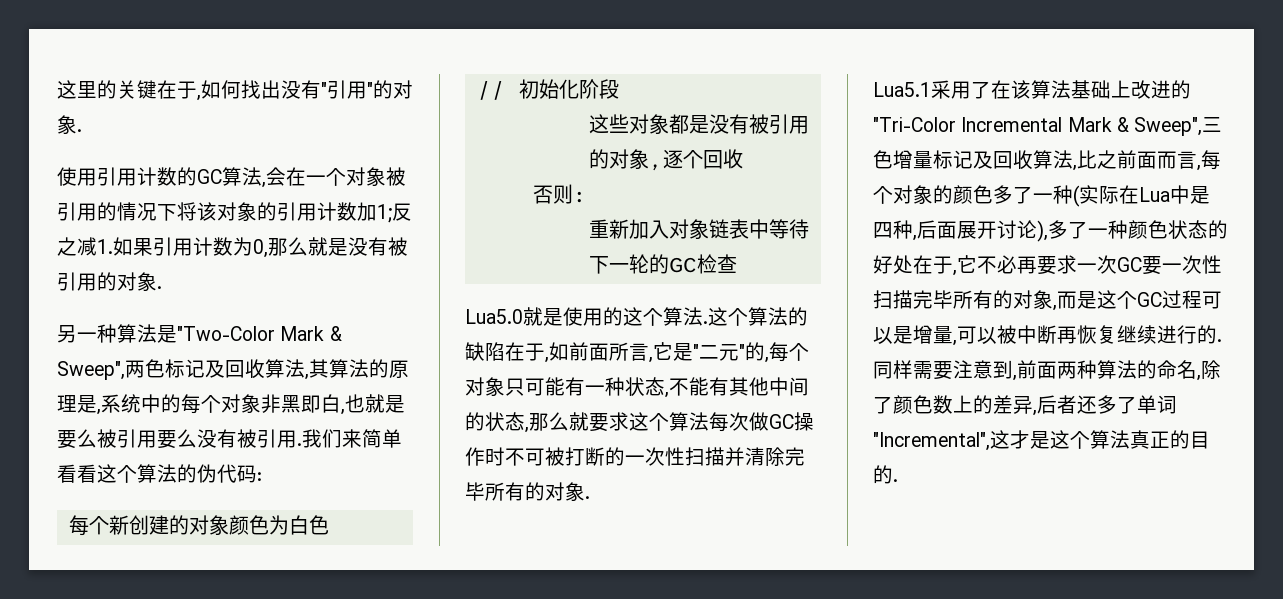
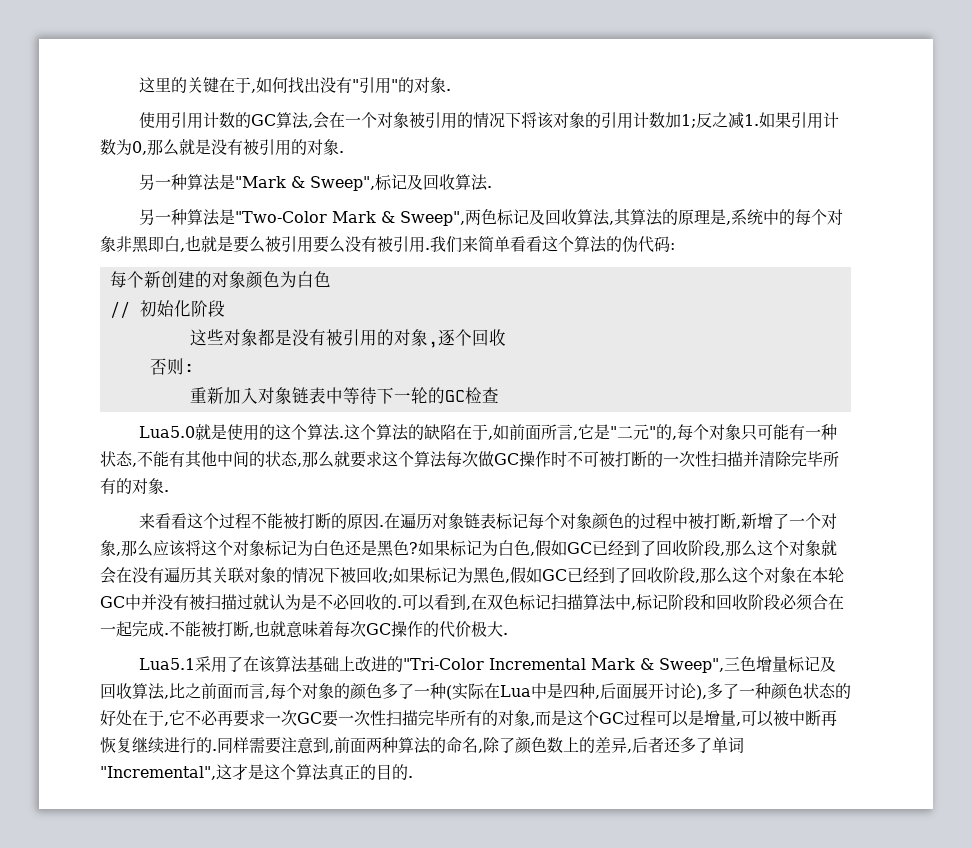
(162, 287) none -> [139,174,493,191] // 另一种算法是"Mark & Sweep",标记及回收算法.
(590, 497) none -> [139,513,838,530] [100,540,837,557] [100,567,844,584] [100,594,844,611] [100,620,508,638] // 来看看这个过程不能被打断的原因.在遍历对象链表标记每个对象颜色的过程中被打断,新增了一个对象,那么应该将这个对象标记为白色还是黑色?如果标记为白色,假如GC已经到了回收阶段,那么这个对象就会在没有遍历其关联对象的情况下被回收;如果标记为黑色,假如GC已经到了回收阶段,那么这个对象在本轮GC中并没有被扫描过就认为是不必回收的.可以看到,在双色标记扫描算法中,标记阶段和回收阶段必须合在一起完成.不能被打断,也就意味着每次GC操作的代价极大.

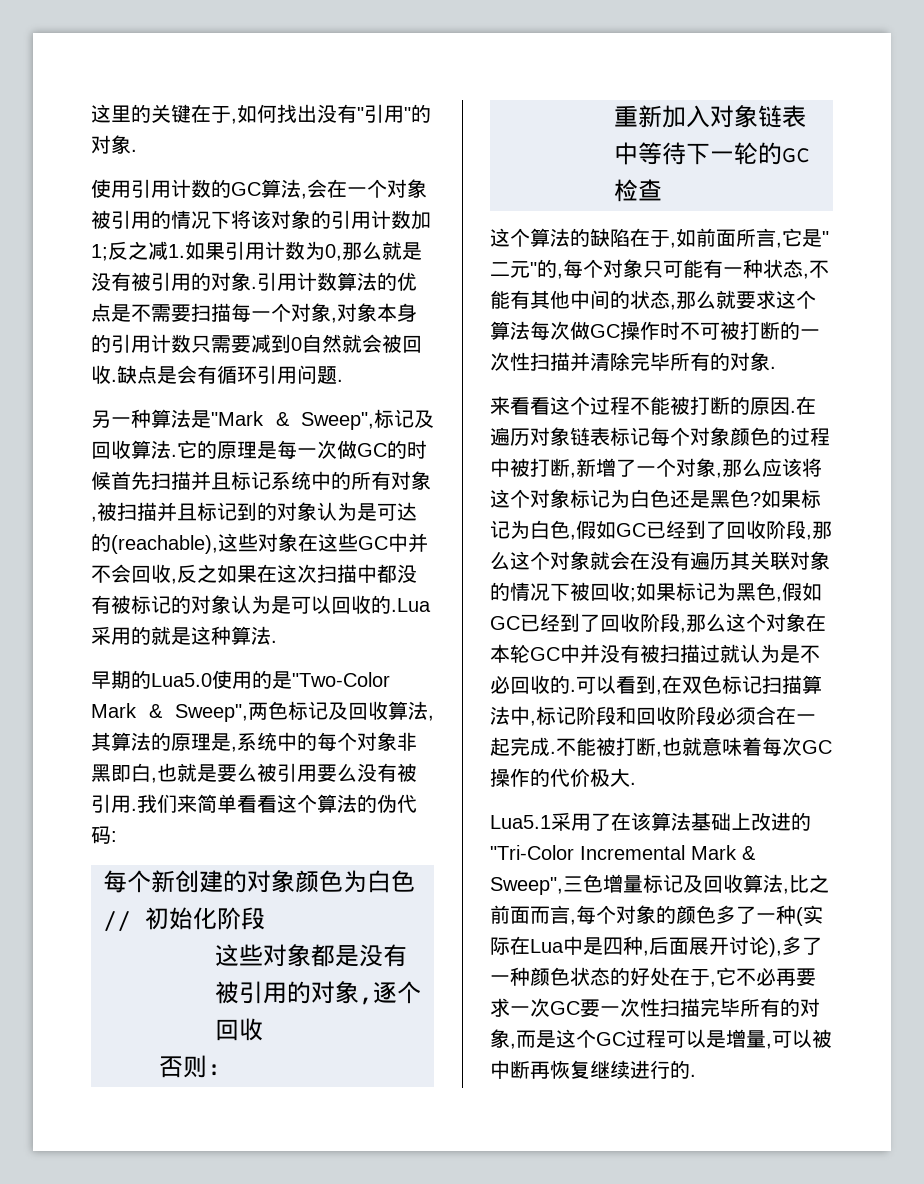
(344, 152) none -> [257,272,417,291] [91,303,417,323] [91,334,422,353] [91,365,343,384] 引用计数算法的优点是不需要扫描每一个对象,对象本身的引用计数只需要减到0自然就会被回收.缺点是会有循环引用问题.
[139,209,221,226] // 另一种算法 -> [177,440,427,459] [91,471,431,491] [91,502,417,522] [91,533,428,554] [91,564,417,584] [91,595,431,614] [91,626,277,645] [91,670,272,689] 它的原理是每一次做GC的时候首先扫描并且标记系统中的所有对象,被扫描并且标记到的对象认为是可达的(reachable),这些对象在这些GC中并不会回收,反之如果在这次扫描中都没有被标记的对象认为是可以回收的.Lua采用的就是这种算法. // 早期的Lua5.0使用的
[139,424,345,441] Lua5.0就是使用的这个算法. -> (662, 190) none
[217,737,744,754] [100,763,413,781] 同样需要注意到,前面两种算法的命名,除了颜色数上的差异,后者还多了单词"Incremental",这才是这个算法真正的目的. -> (696, 1075) none

